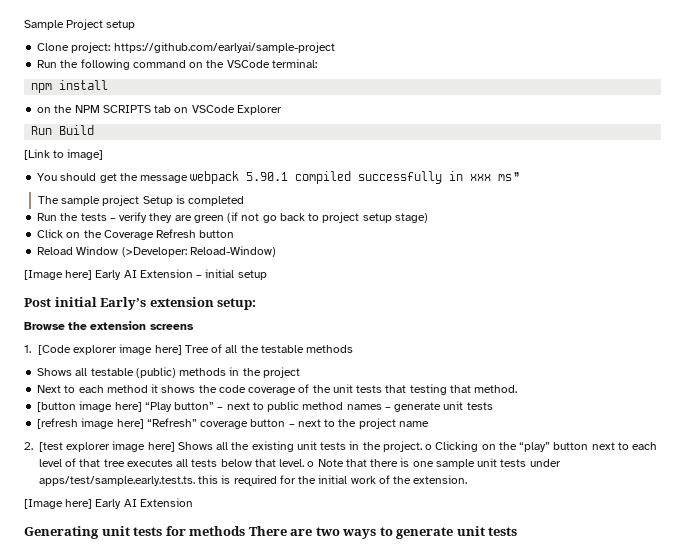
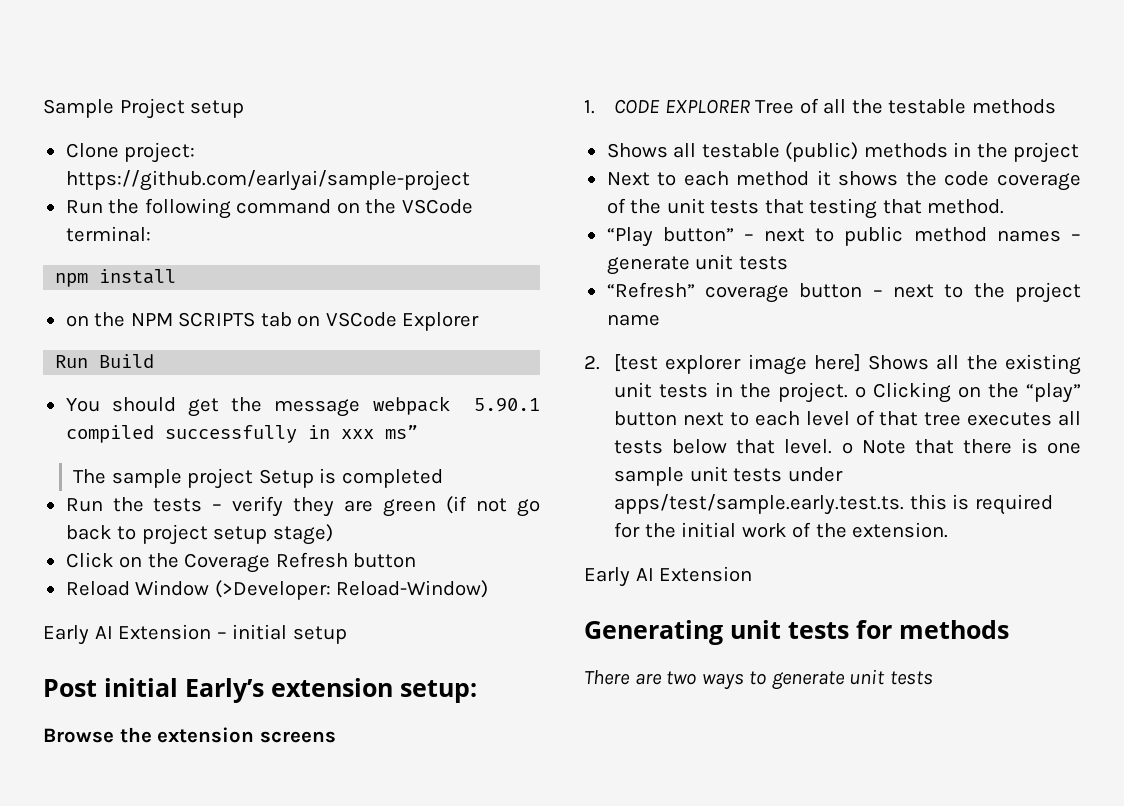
[24,149,104,160] // [Link to image] -> (155, 361) none
[24,270,93,280] [Image here] -> (489, 589) none
[37,344,182,355] [Code explorer image here] -> [614,99,750,114] CODE EXPLORER
[37,401,142,412] [button image here] -> (1005, 206) none
[37,418,144,429] [refresh image here] -> (788, 263) none
[24,499,93,509] [Image here] -> (949, 530) none
(246, 531) none -> (1009, 629) //

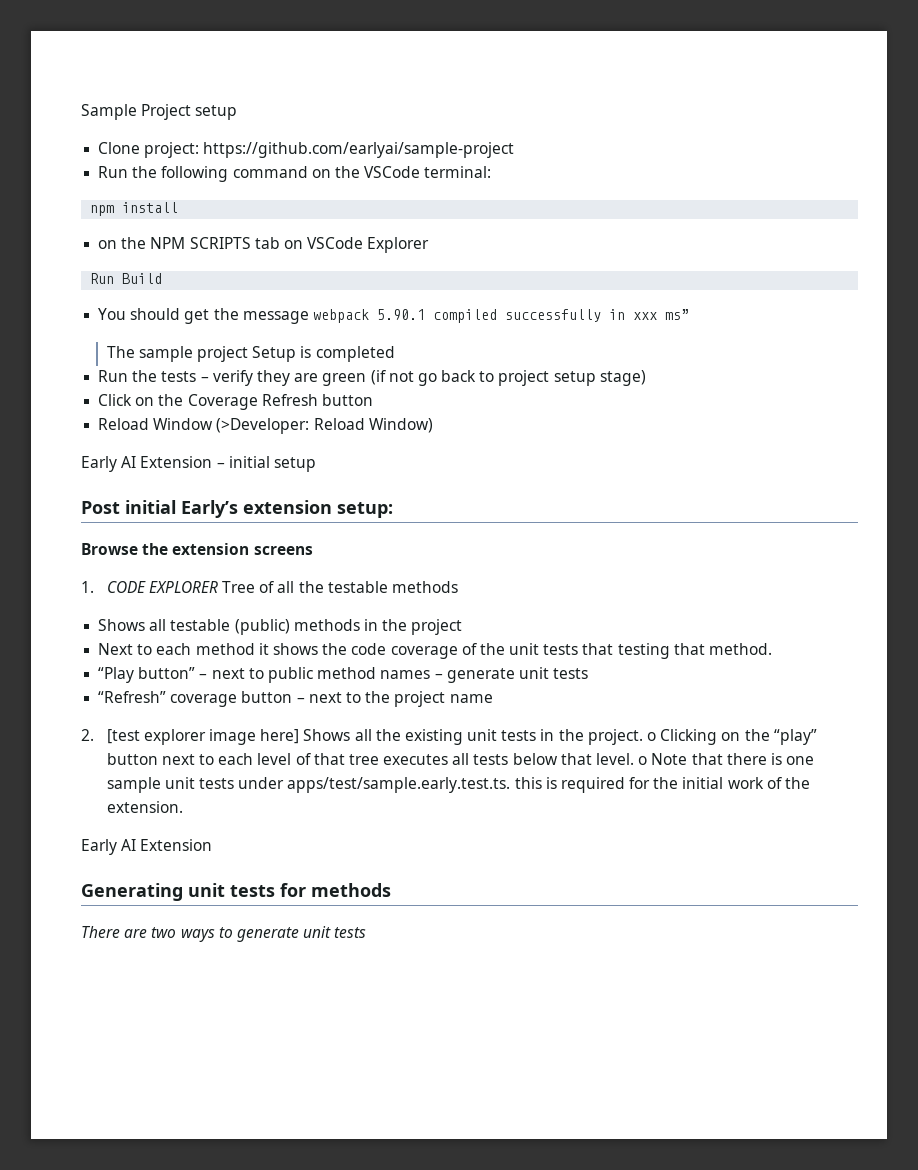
[336,580,489,598] Reload-Window) -> [313,418,433,433] Reload Window)

